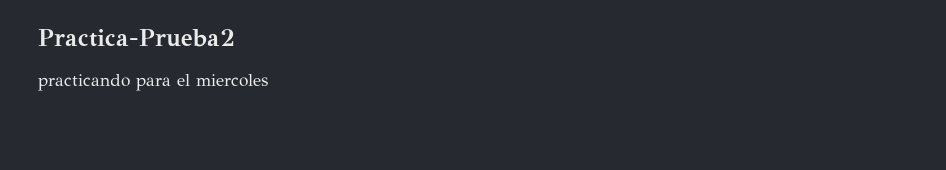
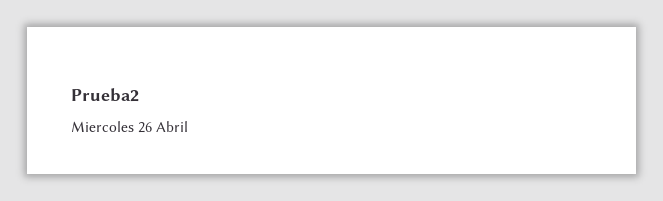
[38,29,235,47] [38,74,268,91] Practica-Prueba2 // practicando para el miercoles -> [71,88,139,102] [71,121,189,133] Prueba2 // Miercoles 26 Abril

